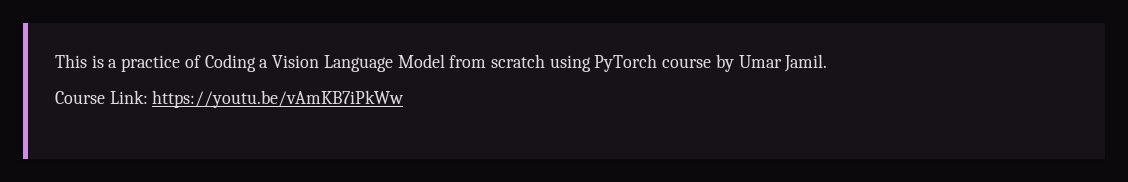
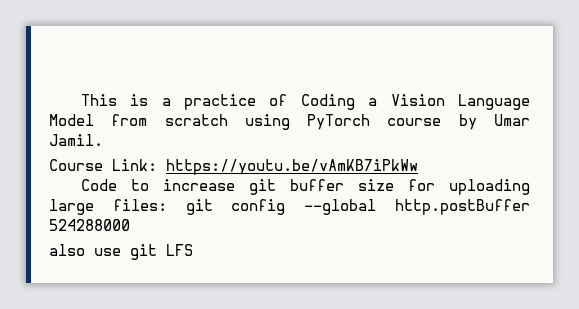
(405, 99) none -> [80,179,530,195] [49,199,530,215] [49,219,130,231] [49,244,193,260] // Code to increase git buffer size for uploading large files: git config --global http.postBuffer 524288000 // also use git LFS

